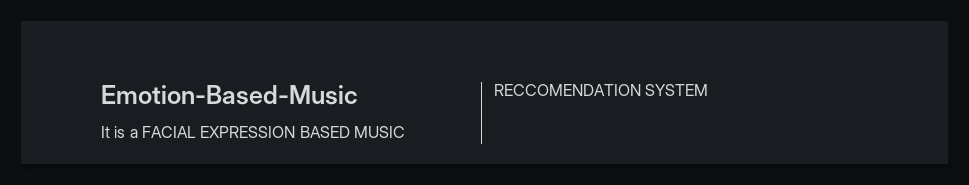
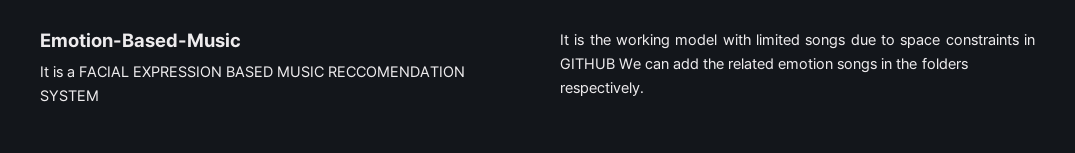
(709, 90) none -> [560,34,1035,49] [560,57,968,73] [560,82,644,96] // It is the working model with limited songs due to space constraints in GITHUB We can add the related emotion songs in the folders respectively.

